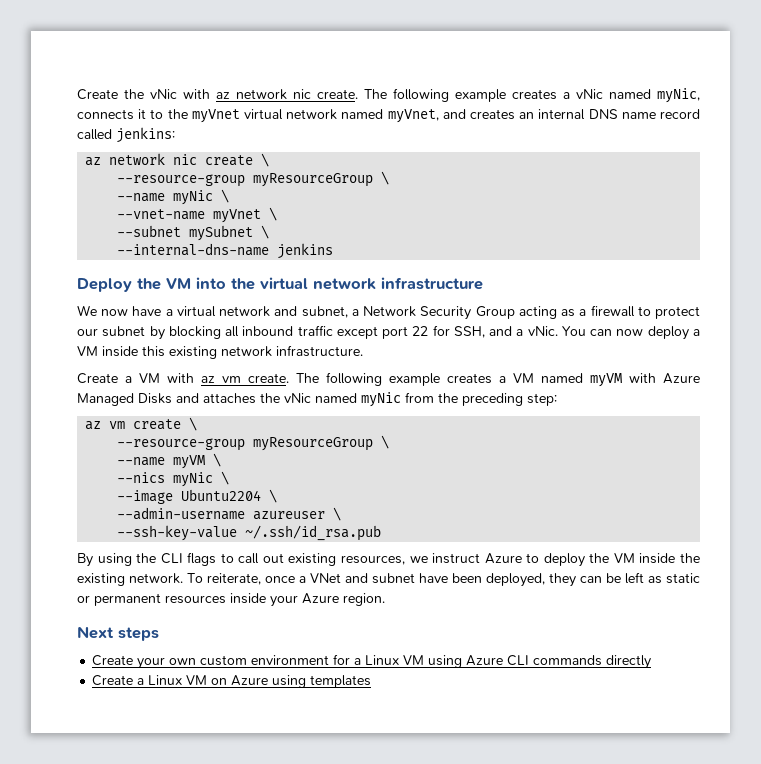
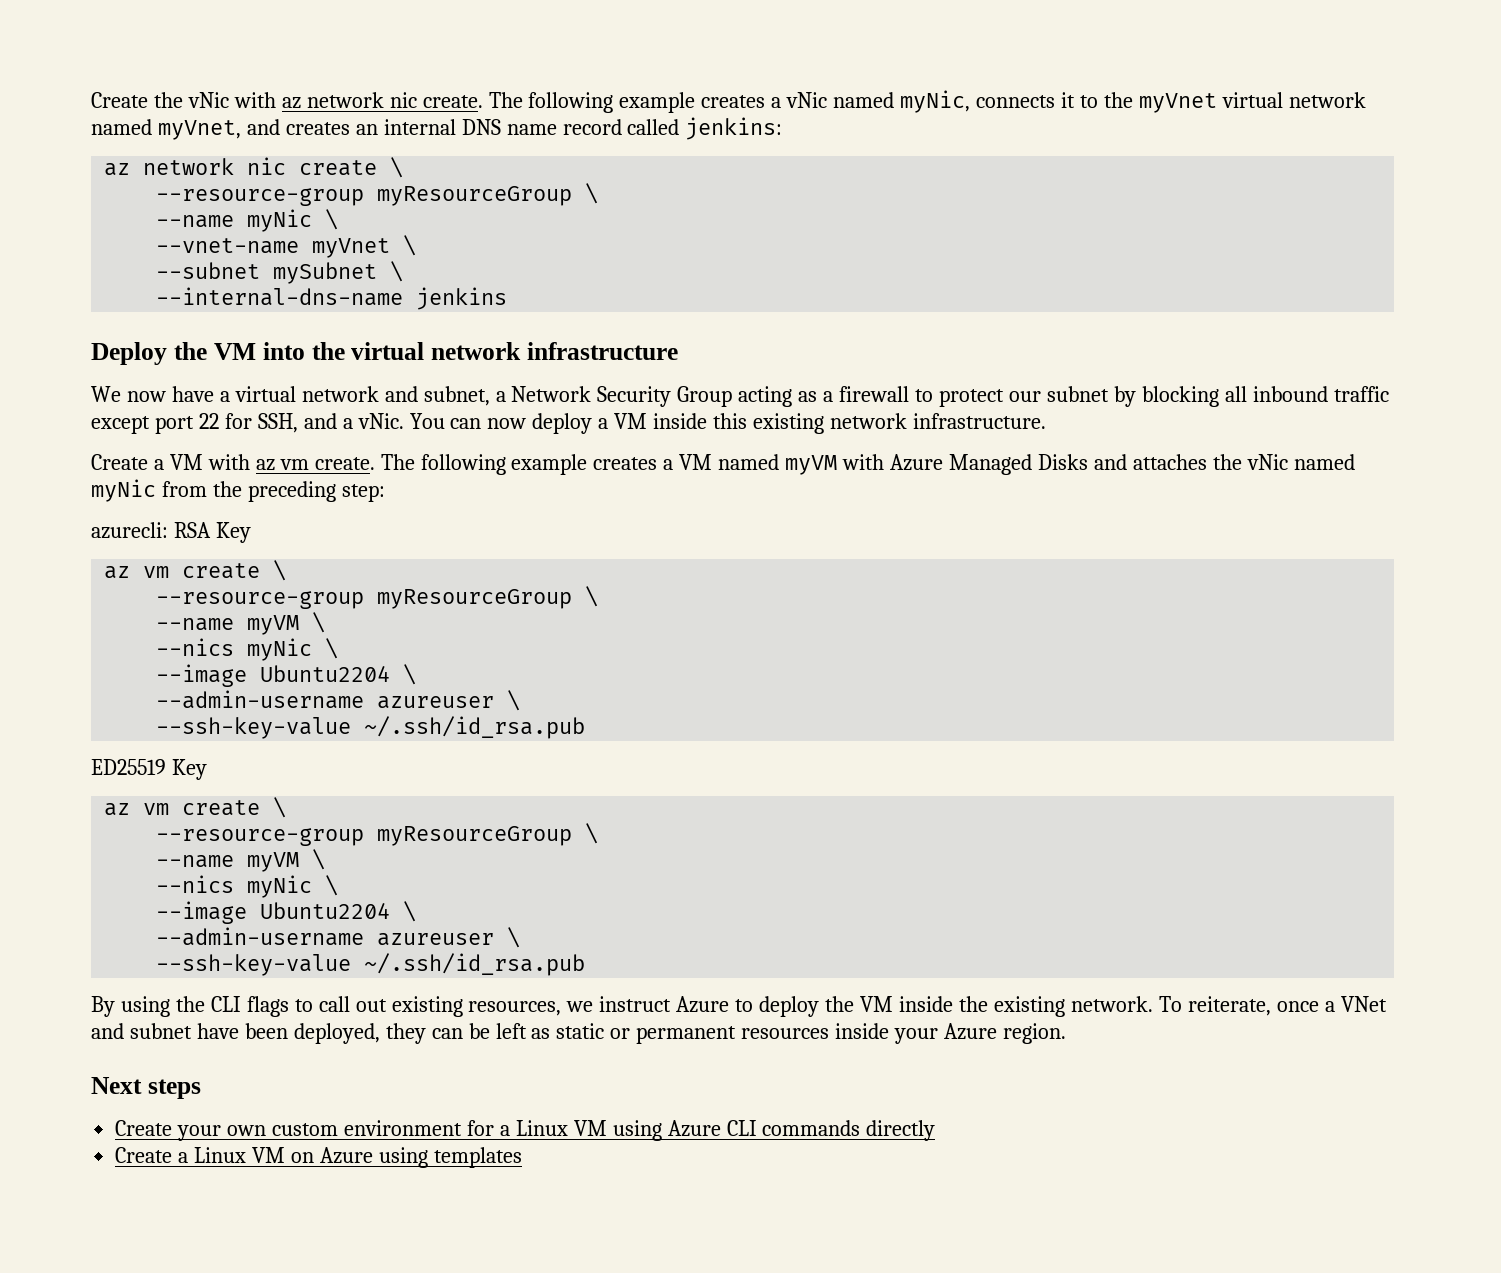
(557, 399) none -> [91,522,251,543] [104,560,287,581] [156,586,599,609] [156,612,326,635] [156,638,339,661] [156,664,417,687] [156,690,521,711] [156,716,586,739] [91,759,207,780] // azurecli: RSA Key // az vm create \ // --resource-group myResourceGroup \ // --name myVM \ // --nics myNic \ // --image Ubuntu2204 \ // --admin-username azureuser \ // --ssh-key-value ~/.ssh/id_rsa.pub // ED25519 Key

